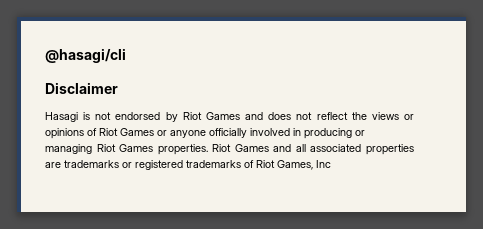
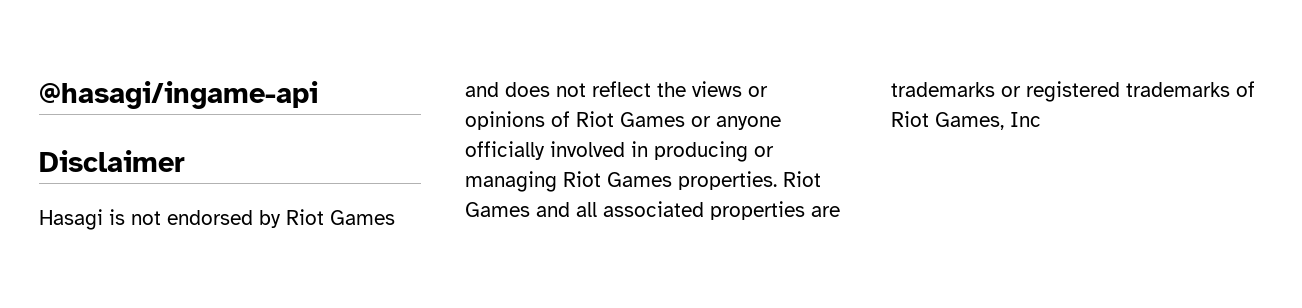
[45,48,126,63] @hasagi/cli -> [39,81,318,109] @hasagi/ingame-api

